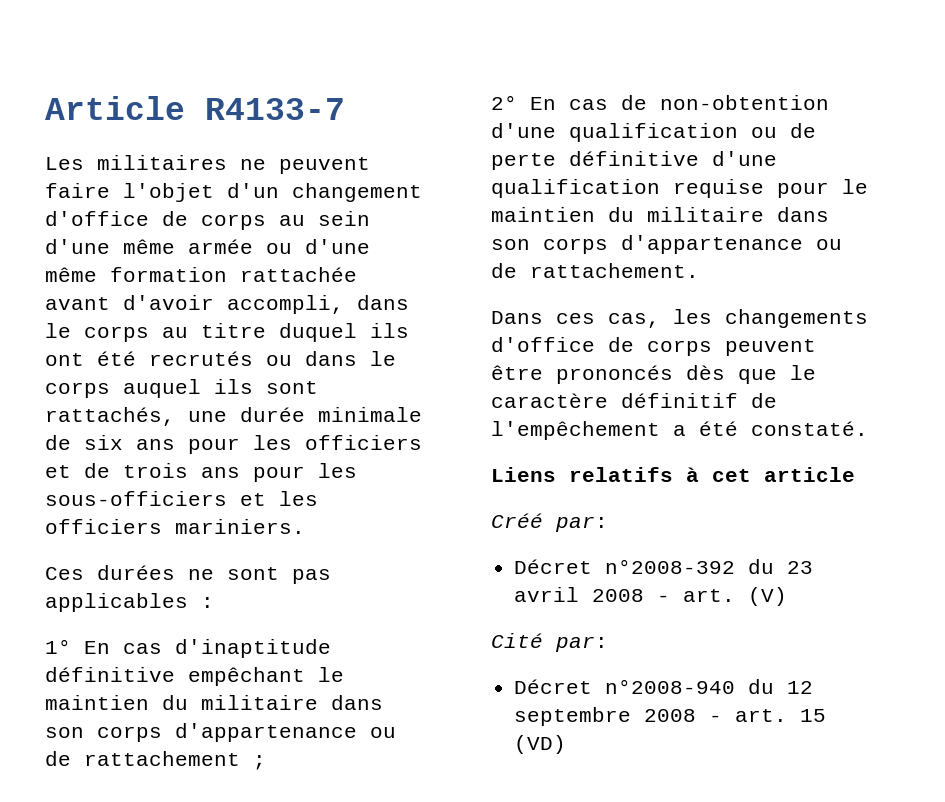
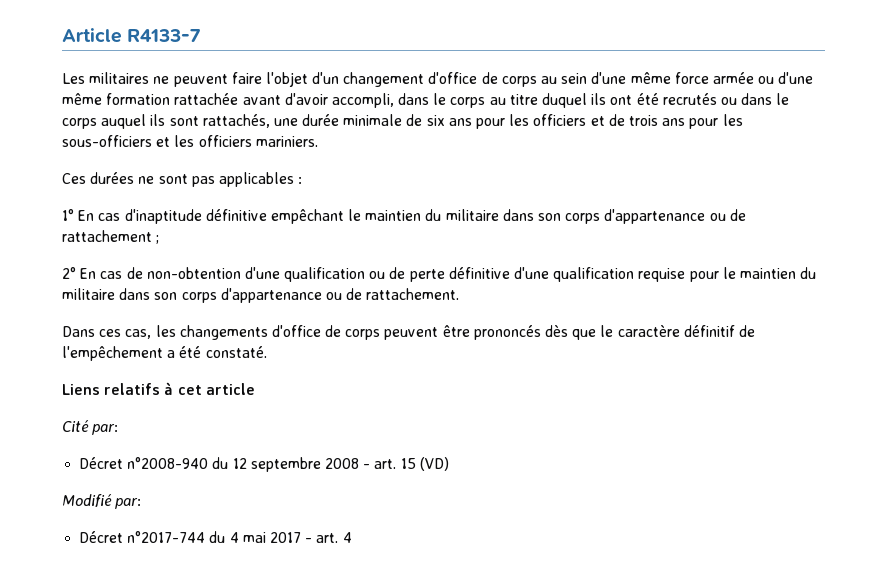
(175, 246) none -> [674,72,709,84] force
[491,513,608,532] [514,559,814,574] [514,587,788,606] // Créé par: // Décret n°2008-392 du 23 avril 2008 - art. (V) -> (255, 389) none
(567, 744) none -> [62,494,142,509] [79,531,352,543] // Modifié par: // Décret n°2017-744 du 4 mai 2017 - art. 4

